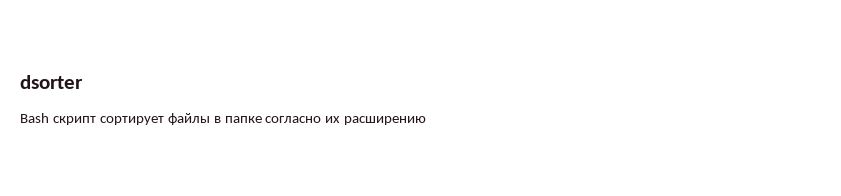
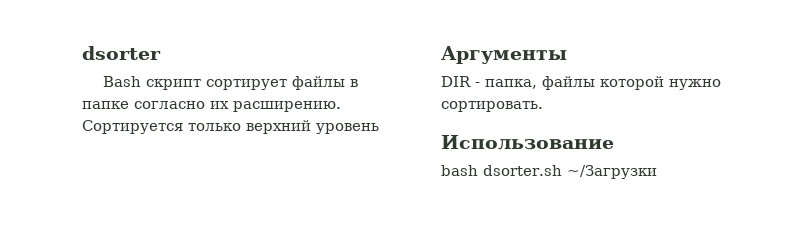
[344,116,427,125] расширению -> [233,101,341,112] [82,120,379,134] [441,46,567,64] [441,76,721,90] [441,101,543,112] [441,135,614,150] [441,165,657,179] расширению. Сортируется только верхний уровень // Аргументы // DIR - папка, файлы которой нужно сортировать. // Использование // bash dsorter.sh ~/Загрузки

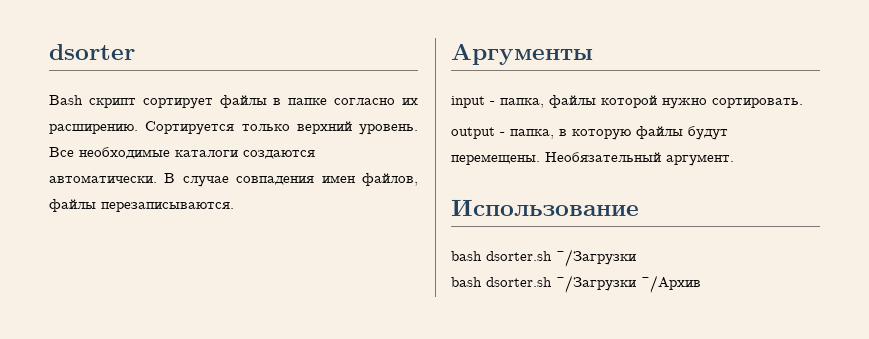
[316,123,379,134] уровень -> [359,124,418,135] [49,147,315,159] [49,173,418,187] [49,199,234,212] уровень. Все необходимые каталоги создаются автоматически. В случае совпадения имен файлов, файлы перезаписываются.
[441,76,471,87] DIR -> [451,96,485,108] input
(543, 106) none -> [451,126,728,140] [451,152,734,166] // output - папка, в которую файлы будут перемещены. Необязательный аргумент.
(657, 172) none -> [451,275,701,293] // bash dsorter.sh ~/Загрузки ~/Архив

